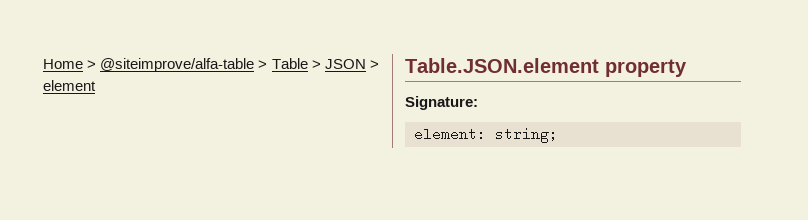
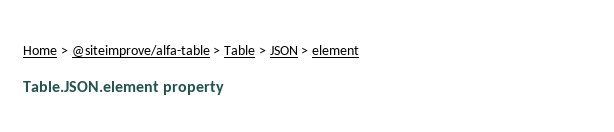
[405,96,478,110] [414,127,558,143] // Signature: // element: string; -> (225, 88) none

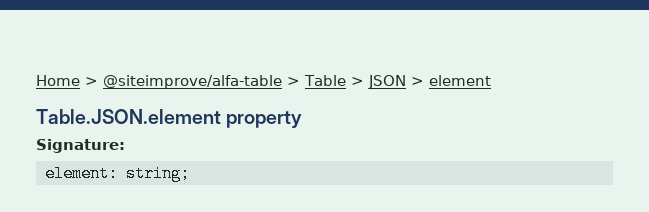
(225, 88) none -> [36,139,125,153] [44,165,190,182] // Signature: // element: string;

